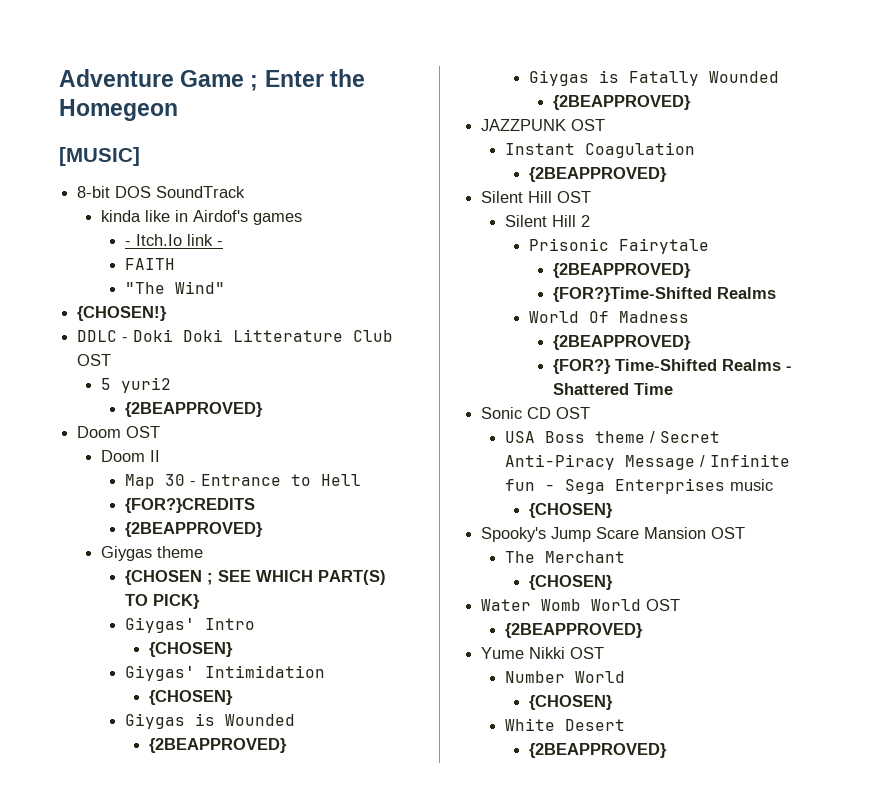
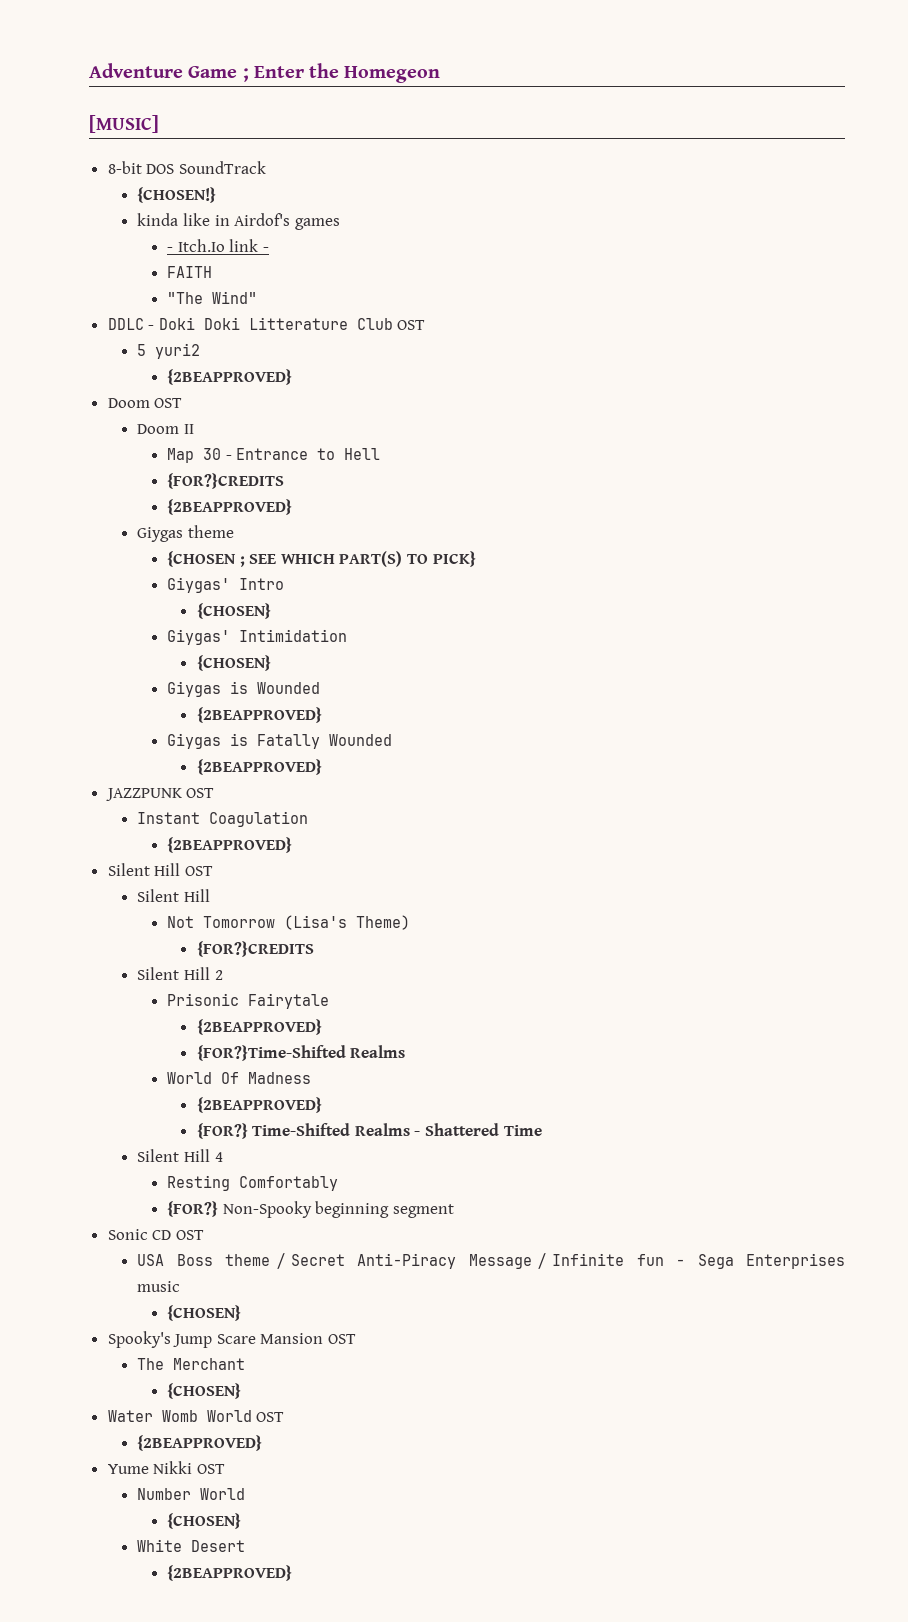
(246, 192) none -> [137,187,217,203] // {CHOSEN!}
[77,306,168,321] // {CHOSEN!} -> (258, 297) none
(577, 221) none -> [167,915,411,930] [196,941,314,957] [137,967,210,980] // Not Tomorrow (Lisa's Theme) // {FOR?}CREDITS // Silent Hill
(674, 389) none -> [137,1149,223,1162] [167,1175,339,1191] [167,1201,454,1218] // Silent Hill 4 // Resting Comfortably // {FOR?} Non-Spooky beginning segment

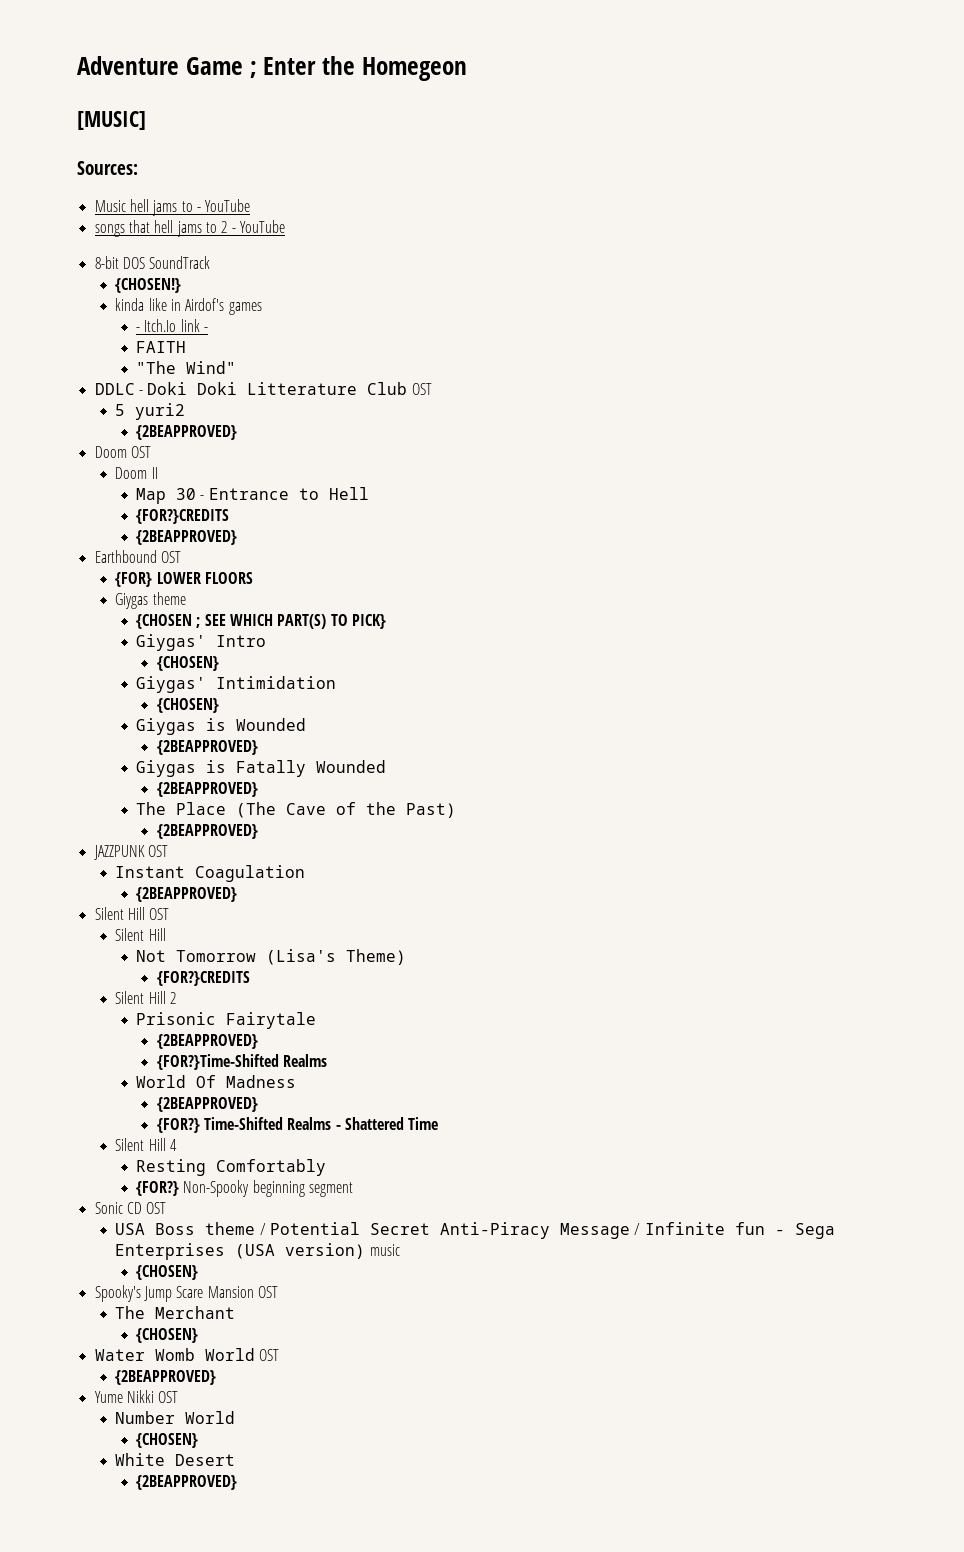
(159, 124) none -> [77,161,138,175] [94,199,251,216] [94,220,285,237] // Sources: // Music hell jams to - YouTube // songs that hell jams to 2 - YouTube
(293, 507) none -> [94,550,181,563] [115,572,253,587] // Earthbound OST // {FOR} LOWER FLOORS
(322, 767) none -> [135,802,456,818] [156,824,258,839] // The Place (The Cave of the Past) // {2BEAPPROVED}
(285, 1261) none -> [269,1222,360,1235] Potential
(845, 1261) none -> [235,1243,366,1259] (USA version)

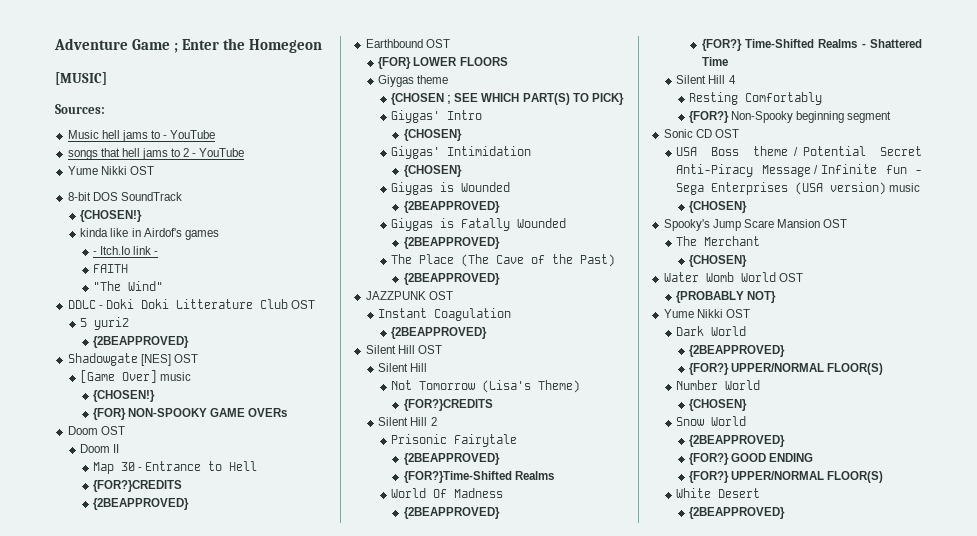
(285, 226) none -> [67,166,154,175] // Yume Nikki OST
(237, 432) none -> [67,353,198,366] [80,370,192,383] [93,390,156,402] [93,408,288,420] // Shadowgate [NES] OST // [Game Over] music // {CHOSEN!} // {FOR} NON-SPOOKY GAME OVERs
[115,1370,217,1385] [94,1390,179,1403] [115,1411,236,1424] [135,1433,198,1448] {2BEAPPROVED} // Yume Nikki OST // Number World // {CHOSEN} -> [676,291,777,303] [663,309,750,318] [676,326,747,336] [689,345,786,357] [689,363,884,375] [676,380,761,390] [689,399,748,411] [676,416,747,426] [689,435,786,447] [689,453,814,465] [689,471,884,483] {PROBABLY NOT} // Yume Nikki OST // Dark World // {2BEAPPROVED} // {FOR?} UPPER/NORMAL FLOOR(S) // Number World // {CHOSEN} // Snow World // {2BEAPPROVED} // {FOR?} GOOD ENDING // {FOR?} UPPER/NORMAL FLOOR(S)

